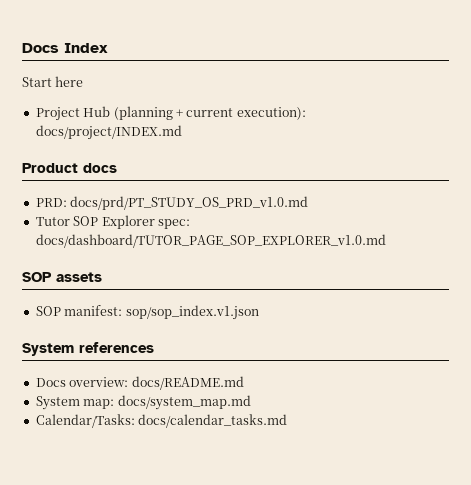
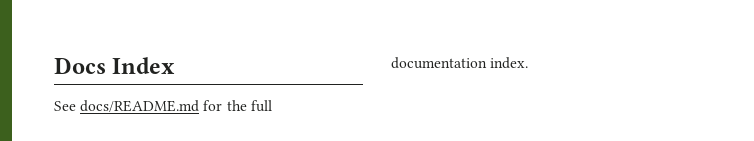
[22,76,84,87] [35,106,306,121] [35,125,182,140] [22,163,117,173] [35,196,309,210] [35,215,190,229] [35,234,386,248] [22,272,102,282] [35,305,259,320] [22,342,154,356] [35,376,244,390] [35,395,251,410] [35,414,288,428] Start here // Project Hub (planning + current execution): docs/project/INDEX.md // Product docs // PRD: docs/prd/PT_STUDY_OS_PRD_v1.0.md // Tutor SOP Explorer spec: docs/dashboard/TUTOR_PAGE_SOP_EXPLORER_v1.0.md // SOP assets // SOP manifest: sop/sop_index.v1.json // System references // Docs overview: docs/README.md // System map: docs/system_map.md // Calendar/Tasks: docs/calendar_tasks.md -> [54,100,272,112] [391,57,529,69] See docs/README.md for the full documentation index.

